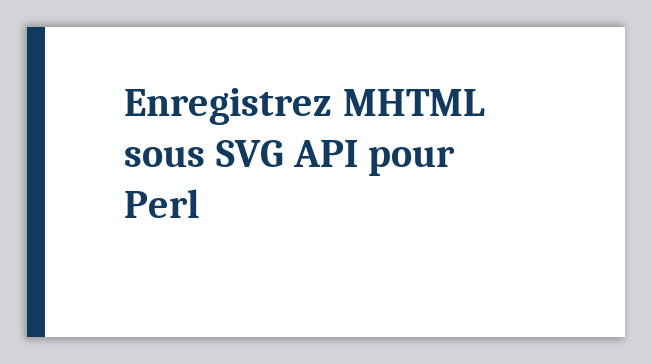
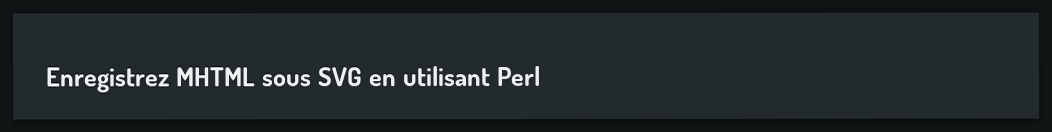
[292,140,456,176] API pour -> [369,66,492,87] en utilisant

